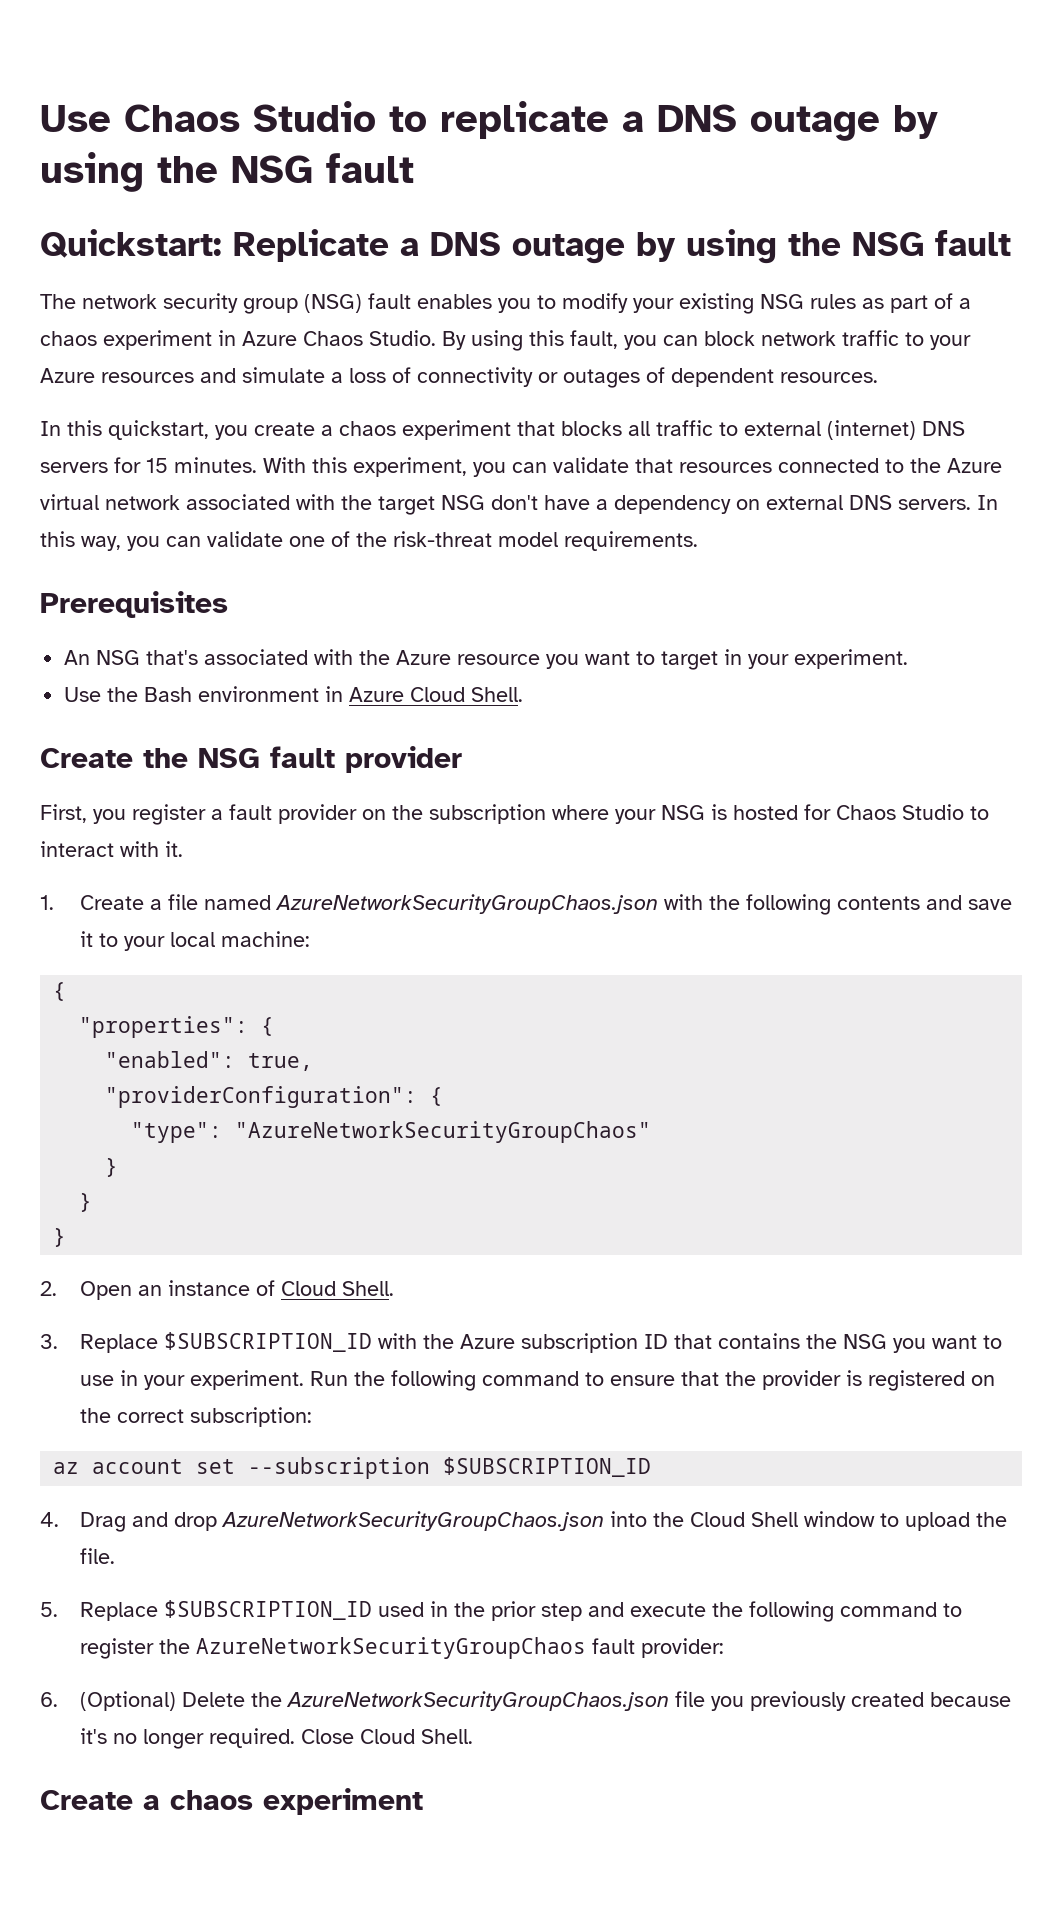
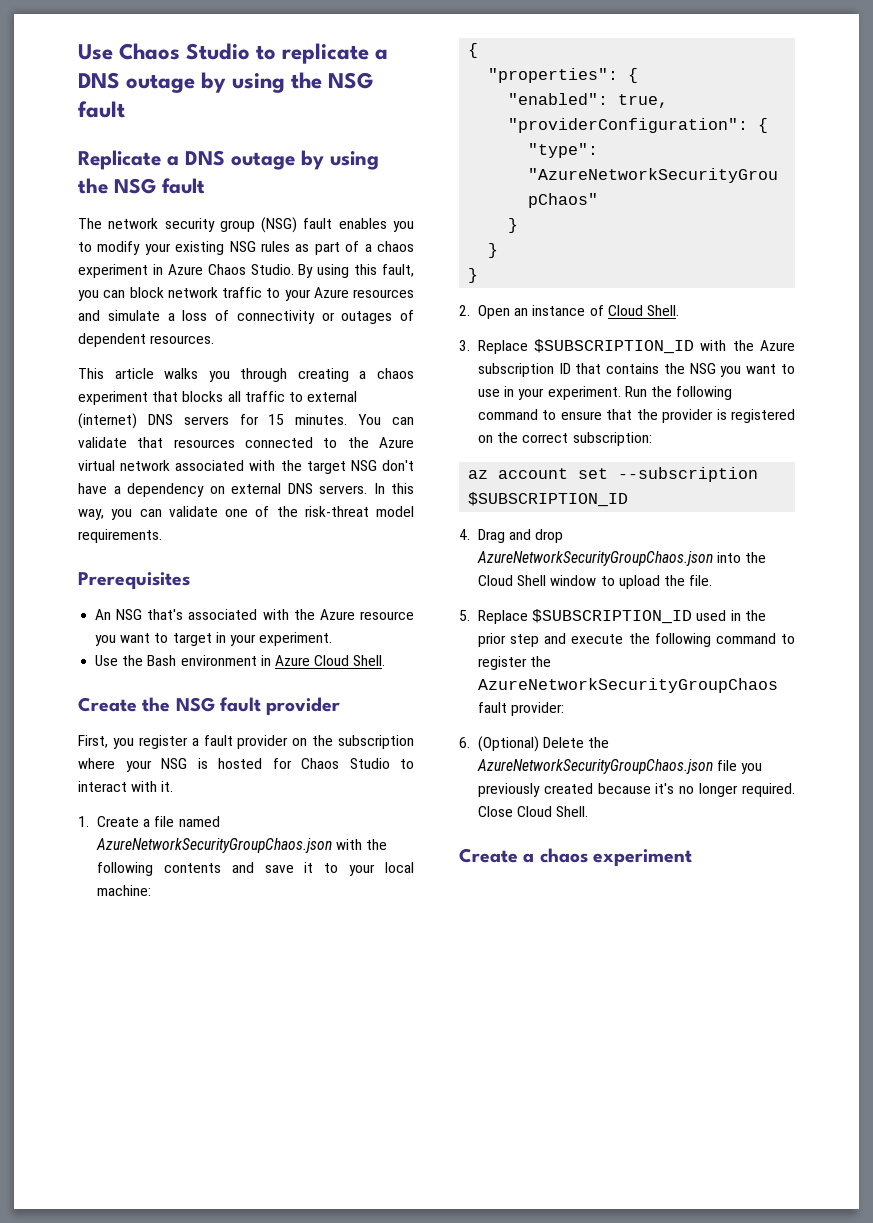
[40,229,222,258] Quickstart: -> (125, 109) none
[40,420,315,440] In this quickstart, you create -> [78,368,349,382] This article walks you through creating
[263,457,506,477] With this experiment, you -> [358,414,382,425] You

